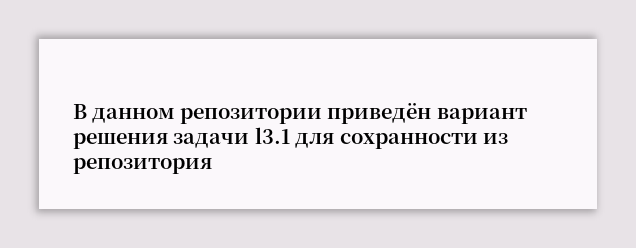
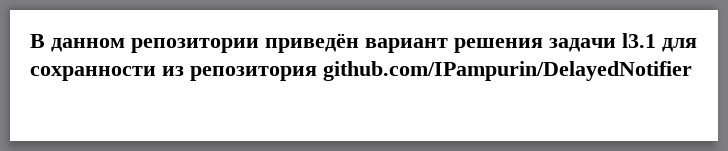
(212, 166) none -> [323,61,692,81] github.com/IPampurin/DelayedNotifier

